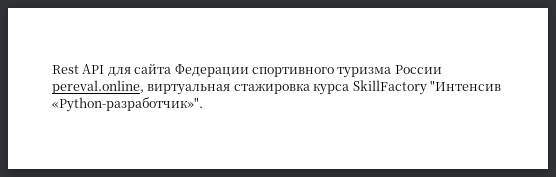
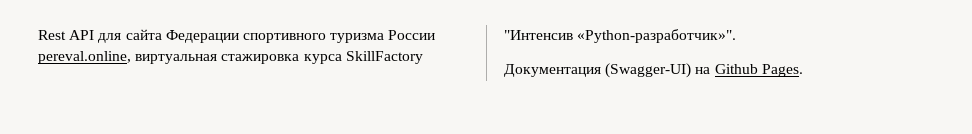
(203, 104) none -> [504,63,803,78] // Документация (Swagger-UI) на Github Pages.

